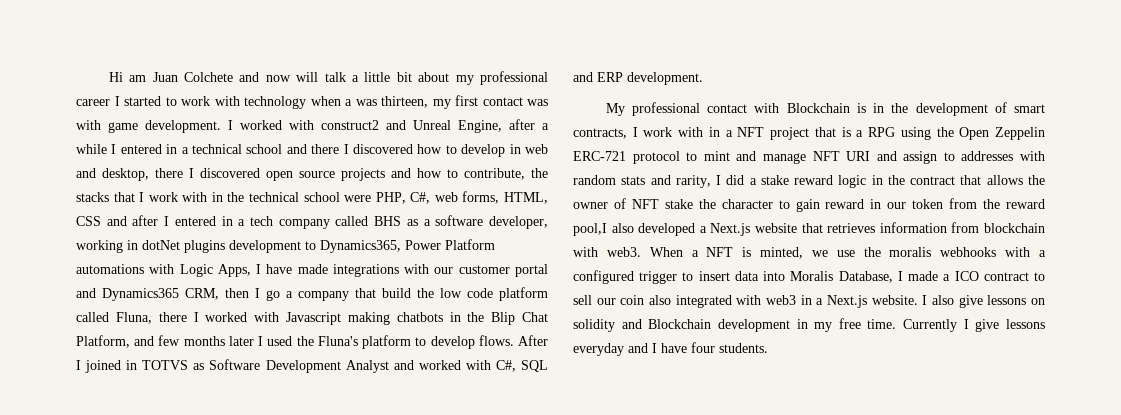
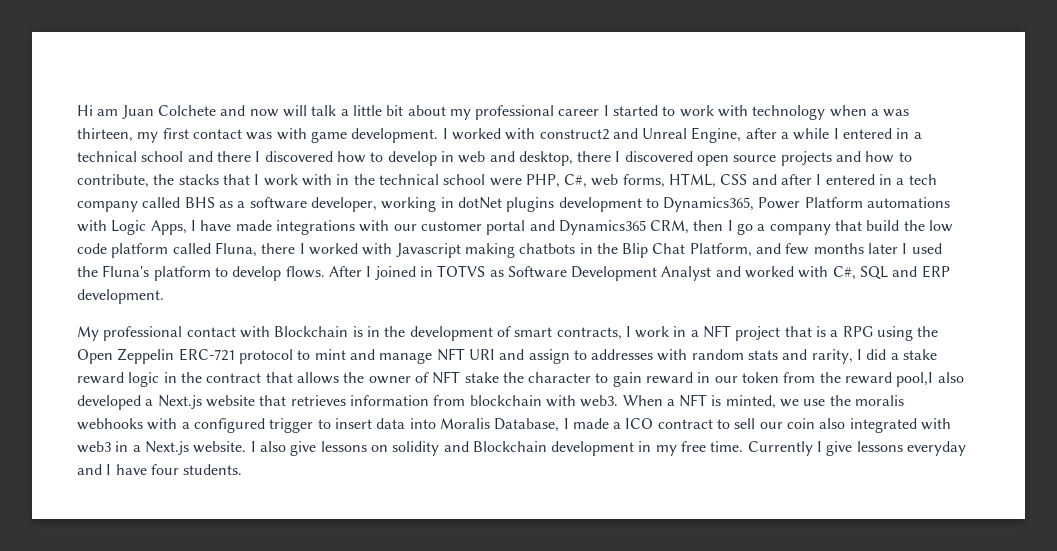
[678,127,704,137] with -> (670, 332) none

